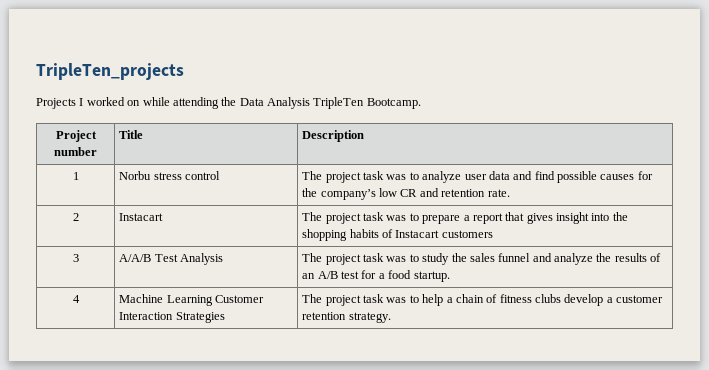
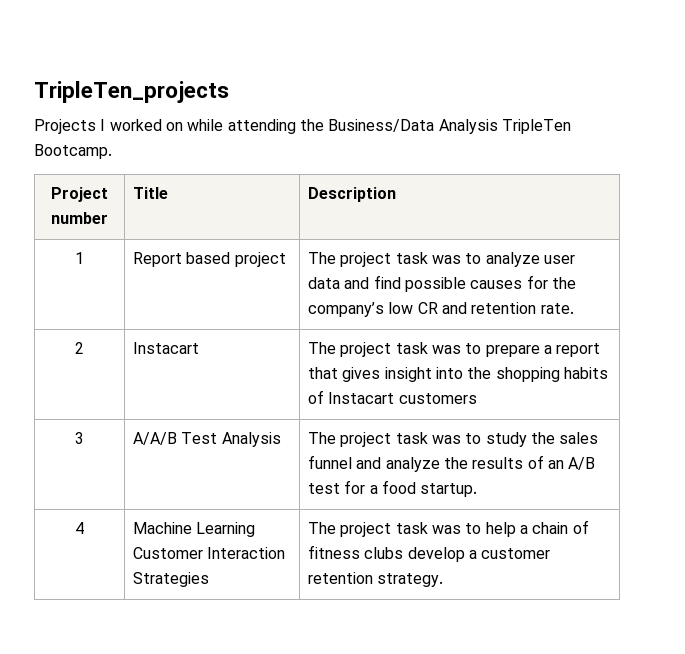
[239,98,264,106] Data -> [328,119,435,132] Business/Data
[119,171,221,180] Norbu stress control -> [133,252,286,267] Report based project

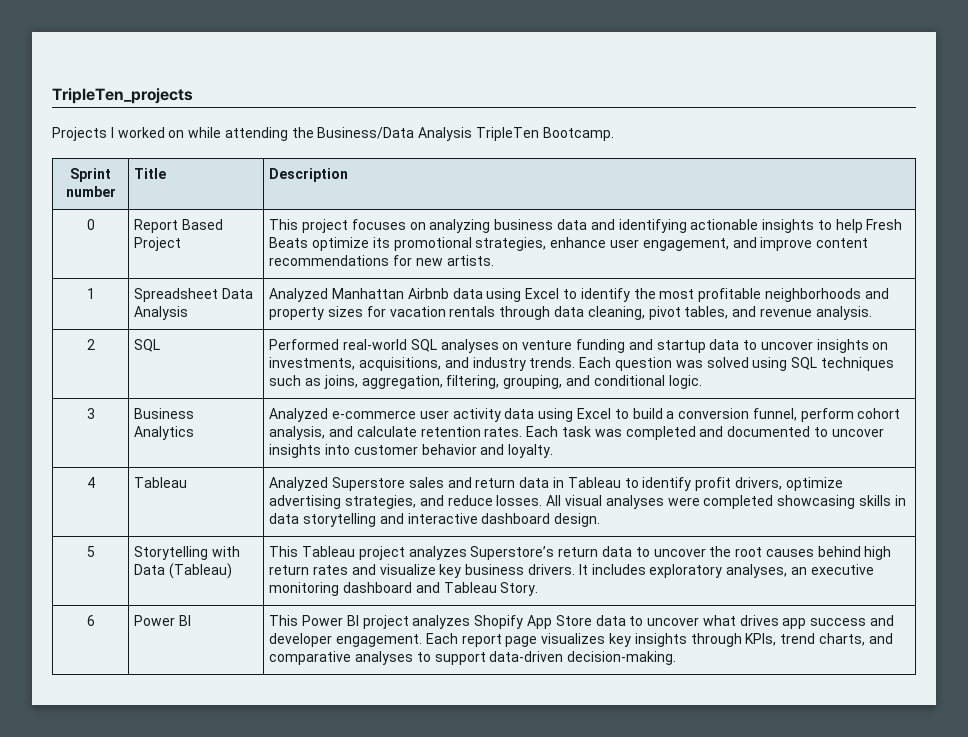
[51,187,108,202] Project -> [70,168,111,182] Sprint
[75,252,84,264] [133,252,286,267] [308,252,576,267] [308,275,577,292] [308,302,574,317] [75,342,84,354] [133,342,200,354] [308,342,601,357] [308,367,609,382] [308,390,477,404] [75,432,84,444] [133,432,281,447] [308,432,599,447] [308,455,596,472] [308,480,478,497] [75,522,84,534] [133,522,256,537] [133,547,286,559] [133,572,210,587] [308,520,589,537] [308,545,551,562] [308,572,444,587] 1 | Report based project | The project task was to analyze user data and find possible causes for the company’s low CR and retention rate. // 2 | Instacart | The project task was to prepare a report that gives insight into the shopping habits of Instacart customers // 3 | A/A/B Test Analysis | The project task was to study the sales funnel and analyze the results of an A/B test for a food startup. // 4 | Machine Learning Customer Interaction Strategies | The project task was to help a chain of fitness clubs develop a customer retention strategy. -> [86,219,95,230] [134,219,224,233] [134,237,182,251] [269,219,903,233] [269,237,869,251] [269,255,494,266] [86,288,95,299] [134,288,254,302] [134,306,189,320] [269,288,889,302] [269,306,872,320] [86,339,95,350] [134,339,161,352] [269,339,889,353] [269,357,894,371] [269,375,702,389] [86,408,95,419] [134,408,195,419] [134,426,195,440] [269,408,901,422] [269,426,884,440] [269,444,554,458] [86,477,95,488] [134,477,188,488] [269,477,843,491] [269,495,906,509] [269,513,601,527] [86,546,95,557] [134,546,241,560] [134,563,233,579] [269,546,892,560] [269,564,874,578] [269,582,539,596] [86,615,95,626] [134,615,192,626] [269,615,894,629] [269,633,893,647] [269,651,677,665] 0 | Report Based Project | This project focuses on analyzing business data and identifying actionable insights to help Fresh Beats optimize its promotional strategies, enhance user engagement, and improve content recommendations for new artists. // 1 | Spreadsheet Data Analysis | Analyzed Manhattan Airbnb data using Excel to identify the most profitable neighborhoods and property sizes for vacation rentals through data cleaning, pivot tables, and revenue analysis. // 2 | SQL | Performed real-world SQL analyses on venture funding and startup data to uncover insights on investments, acquisitions, and industry trends. Each question was solved using SQL techniques such as joins, aggregation, filtering, grouping, and conditional logic. // 3 | Business Analytics | Analyzed e-commerce user activity data using Excel to build a conversion funnel, perform cohort analysis, and calculate retention rates. Each task was completed and documented to uncover insights into customer behavior and loyalty. // 4 | Tableau | Analyzed Superstore sales and return data in Tableau to identify profit drivers, optimize advertising strategies, and reduce losses. All visual analyses were completed showcasing skills in data storytelling and interactive dashboard design. // 5 | Storytelling with Data (Tableau) | This Tableau project analyzes Superstore’s return data to uncover the root causes behind high return rates and visualize key business drivers. It includes exploratory analyses, an executive monitoring dashboard and Tableau Story. // 6 | Power BI | This Power BI project analyzes Shopify App Store data to uncover what drives app success and developer engagement. Each report page visualizes key insights through KPIs, trend charts, and comparative analyses to support data-driven decision-making.

